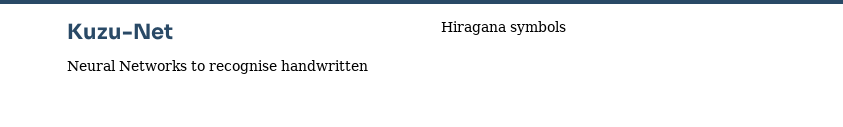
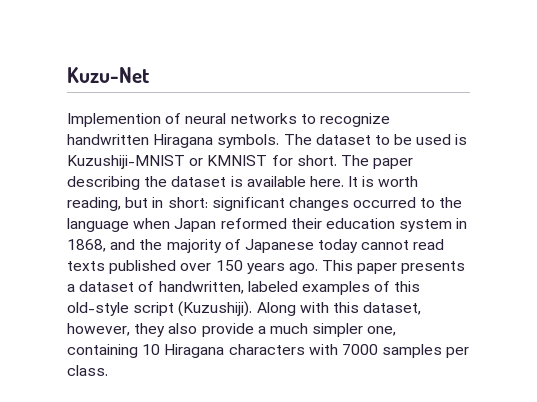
[67,60,368,74] [441,21,566,35] Neural Networks to recognise handwritten Hiragana symbols -> [67,113,390,127] [67,134,468,148] [67,155,414,169] [67,176,419,190] [67,197,463,211] [67,218,468,232] [67,239,445,253] [67,260,466,274] [67,281,421,295] [67,301,422,317] [67,323,397,337] [67,344,470,358] [67,365,108,376] Implemention of neural networks to recognize handwritten Hiragana symbols. The dataset to be used is Kuzushiji-MNIST or KMNIST for short. The paper describing the dataset is available here. It is worth reading, but in short: significant changes occurred to the language when Japan reformed their education system in 1868, and the majority of Japanese today cannot read texts published over 150 years ago. This paper presents a dataset of handwritten, labeled examples of this old-style script (Kuzushiji). Along with this dataset, however, they also provide a much simpler one, containing 10 Hiragana characters with 7000 samples per class.

